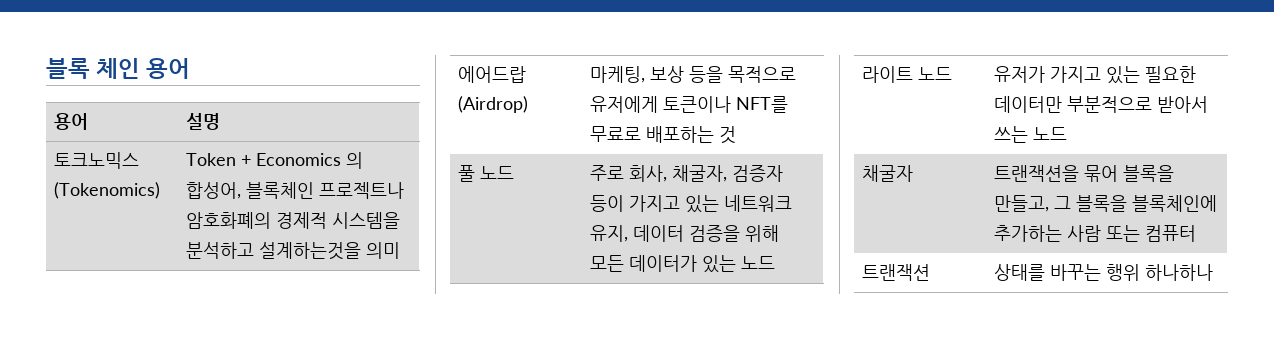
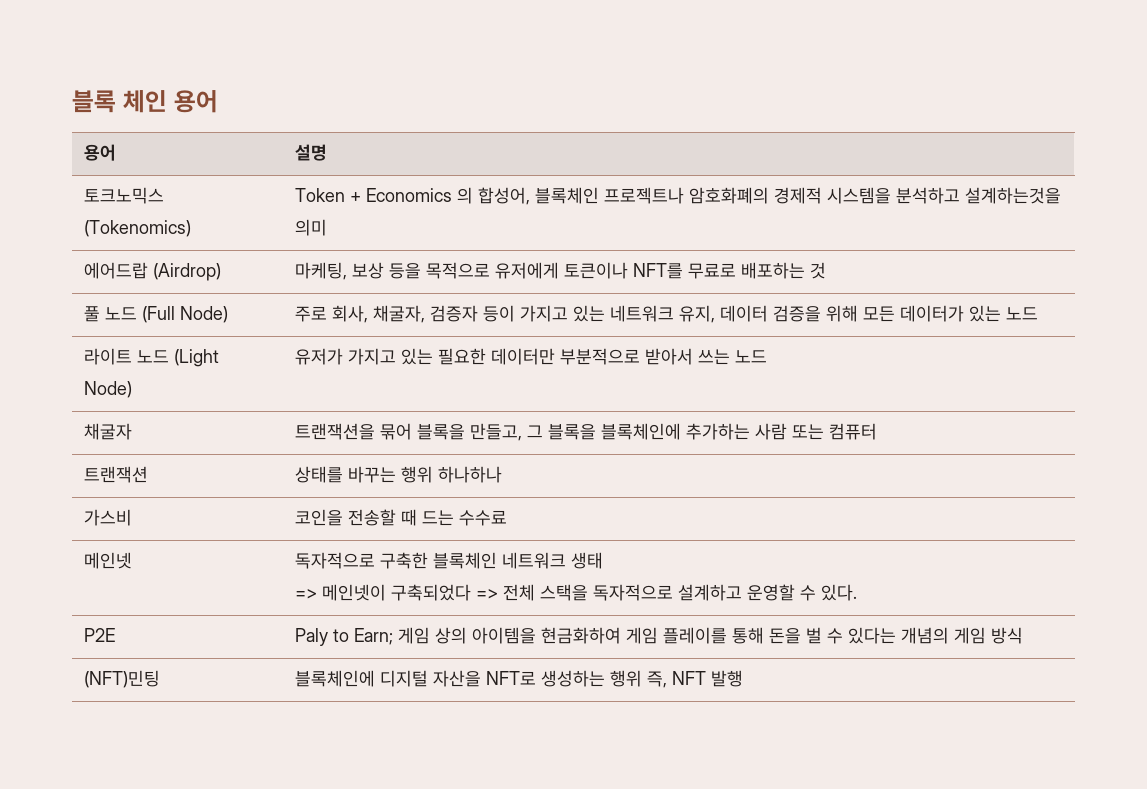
(514, 172) none -> [142,306,229,323] (Full Node)
(952, 73) none -> [174,349,220,367] [84,381,133,398] (Light Node)
(1213, 272) none -> [84,509,133,526] [295,509,508,526] [84,552,133,569] [295,552,604,569] [295,584,858,601] [84,628,116,642] [295,627,1024,646] [84,670,161,688] [295,670,744,688] // 가스비 | 코인을 전송할 때 드는 수수료 // 메인넷 | 독자적으로 구축한 블록체인 네트워크 생태 // => 메인넷이 구축되었다 => 전체 스택을 독자적으로 설계하고 운영할 수 있다. // P2E | Paly to Earn; 게임 상의 아이템을 현금화하여 게임 플레이를 통해 돈을 벌 수 있다는 개념의 게임 방식 // (NFT)민팅 | 블록체인에 디지털 자산을 NFT로 생성하는 행위 즉, NFT 발행

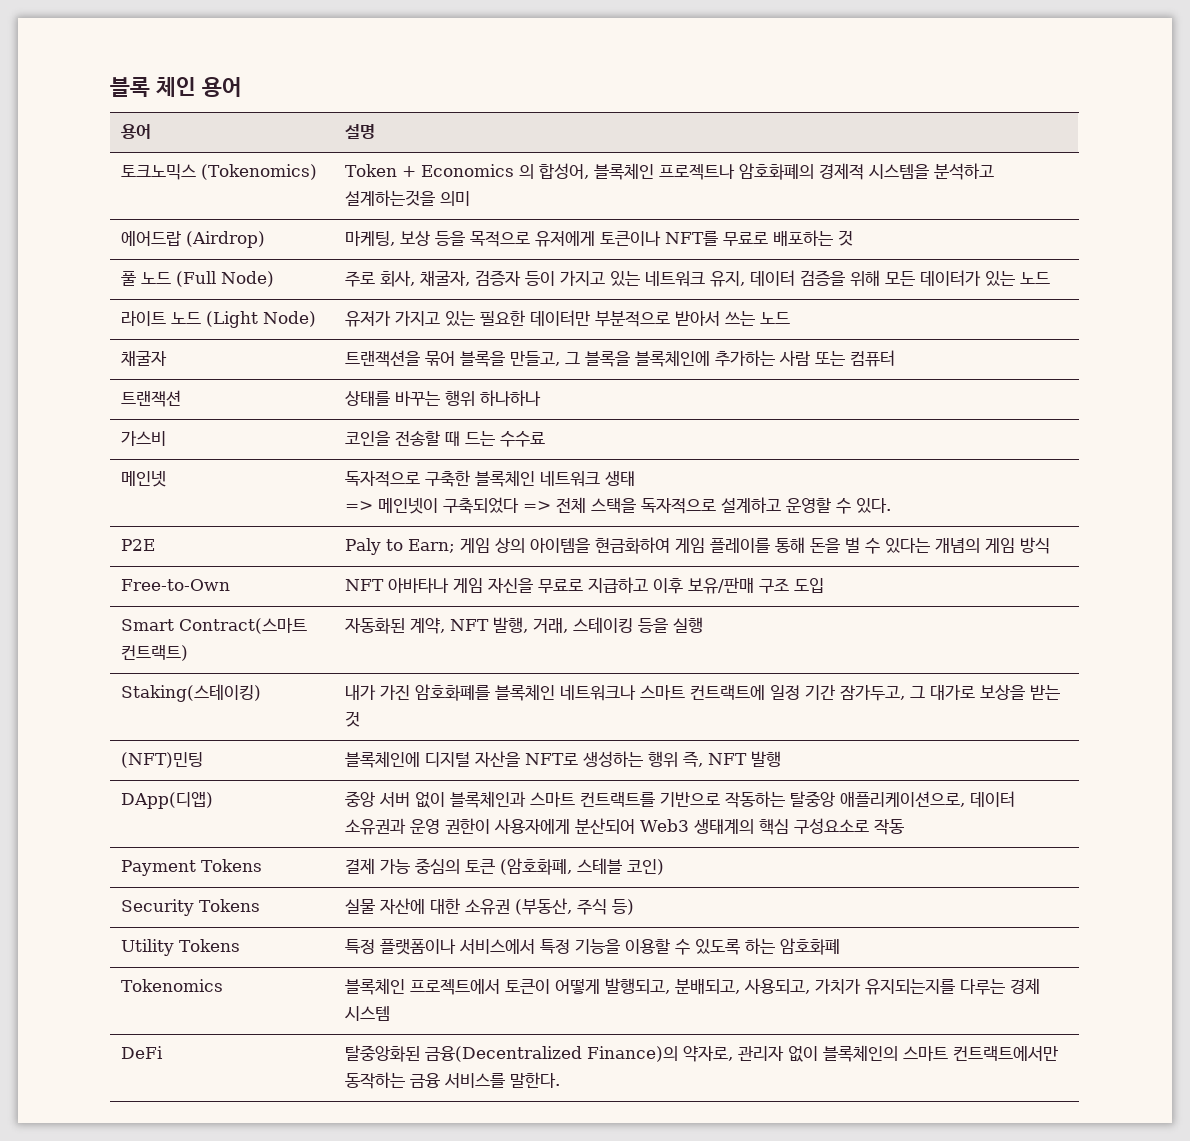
(1024, 635) none -> [121,579,231,591] [345,577,825,594] [121,618,308,634] [121,645,189,661] [345,617,704,634] [121,684,262,702] [345,684,1061,701] [345,711,361,727] // Free-to-Own | NFT 아바타나 게임 자신을 무료로 지급하고 이후 보유/판매 구조 도입 // Smart Contract(스마트 컨트랙트) | 자동화된 계약, NFT 발행, 거래, 스테이킹 등을 실행 // Staking(스테이킹) | 내가 가진 암호화폐를 블록체인 네트워크나 스마트 컨트랙트에 일정 기간 잠가두고, 그 대가로 보상을 받는 것
(744, 678) none -> [121,791,214,809] [345,791,1016,808] [345,818,905,835] [121,859,263,876] [345,858,665,875] [121,899,261,916] [345,898,635,915] [121,939,241,956] [345,938,841,955] [121,979,224,992] [345,978,1041,995] [345,1006,391,1021] [121,1046,164,1059] [345,1045,1059,1062] [345,1072,561,1089] // DApp(디앱) | 중앙 서버 없이 블록체인과 스마트 컨트랙트를 기반으로 작동하는 탈중앙 애플리케이션으로, 데이터 소유권과 운영 권한이 사용자에게 분산되어 Web3 생태계의 핵심 구성요소로 작동 // Payment Tokens | 결제 가능 중심의 토큰 (암호화폐, 스테블 코인) // Security Tokens | 실물 자산에 대한 소유권 (부동산, 주식 등) // Utility Tokens | 특정 플랫폼이나 서비스에서 특정 기능을 이용할 수 있도록 하는 암호화폐 // Tokenomics | 블록체인 프로젝트에서 토큰이 어떻게 발행되고, 분배되고, 사용되고, 가치가 유지되는지를 다루는 경제 시스템 // DeFi | 탈중앙화된 금융(Decentralized Finance)의 약자로, 관리자 없이 블록체인의 스마트 컨트랙트에서만 동작하는 금융 서비스를 말한다.

